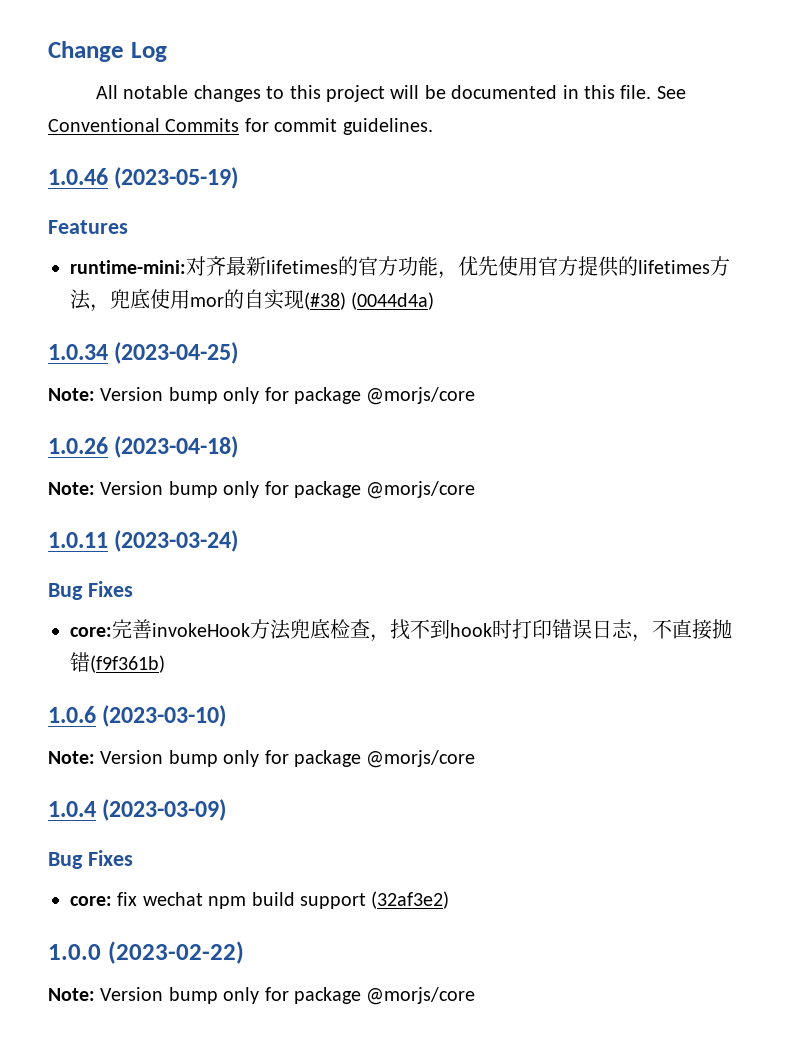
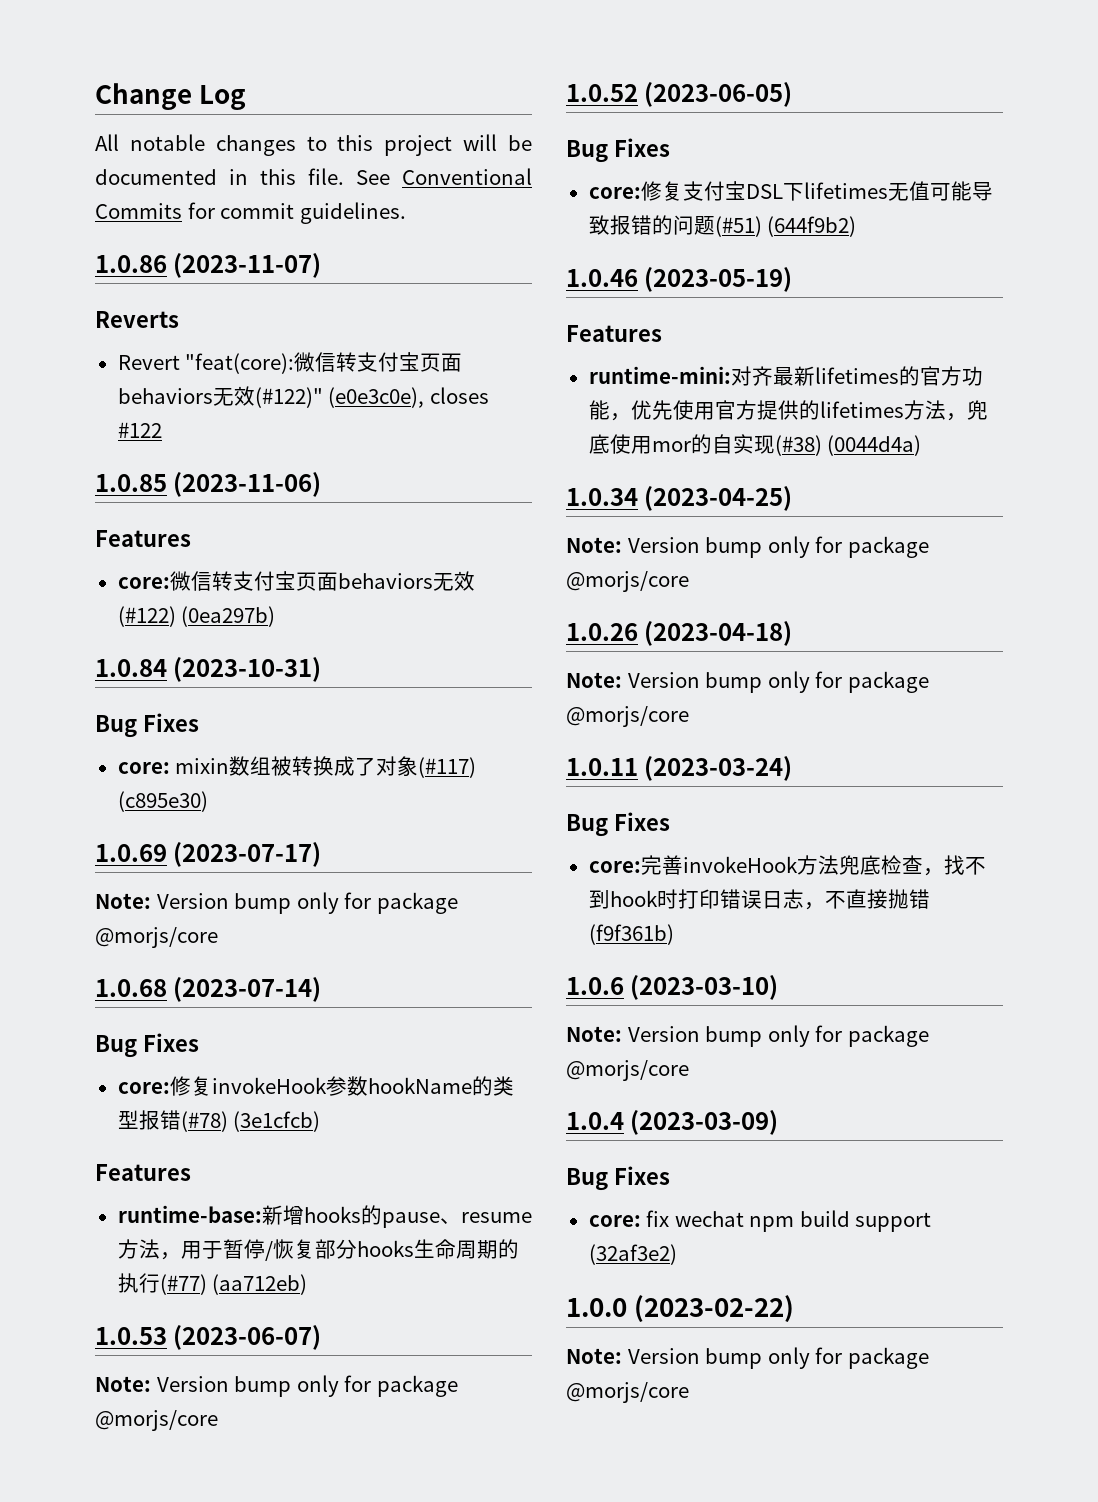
(433, 126) none -> [95,253,322,278] [95,311,179,328] [117,352,463,374] [117,386,489,408] [117,422,162,438] [95,472,322,497] [95,530,191,547] [117,571,475,591] [117,606,276,627] [95,657,322,682] [95,713,199,738] [117,756,477,778] [117,791,208,812] [95,842,322,867] [95,892,458,914] [95,927,218,948] [95,977,322,1002] [95,1033,199,1058] [117,1076,514,1096] [117,1110,321,1132] [95,1164,191,1181] [117,1205,532,1228] [117,1239,519,1261] [117,1273,308,1295] [95,1325,322,1350] [95,1375,458,1397] [95,1410,218,1431] [566,82,793,107] [566,138,670,163] [588,181,993,201] [588,215,857,237] // 1.0.86 (2023-11-07) // Reverts // Revert "feat(core):微信转支付宝页面behaviors无效(#122)" (e0e3c0e), closes #122 // 1.0.85 (2023-11-06) // Features // core:微信转支付宝页面behaviors无效(#122) (0ea297b) // 1.0.84 (2023-10-31) // Bug Fixes // core: mixin数组被转换成了对象(#117) (c895e30) // 1.0.69 (2023-07-17) // Note: Version bump only for package @morjs/core // 1.0.68 (2023-07-14) // Bug Fixes // core:修复invokeHook参数hookName的类型报错(#78) (3e1cfcb) // Features // runtime-base:新增hooks的pause、resume方法，用于暂停/恢复部分hooks生命周期的执行(#77) (aa712eb) // 1.0.53 (2023-06-07) // Note: Version bump only for package @morjs/core // 1.0.52 (2023-06-05) // Bug Fixes // core:修复支付宝DSL下lifetimes无值可能导致报错的问题(#51) (644f9b2)

